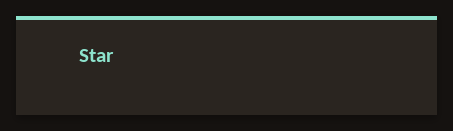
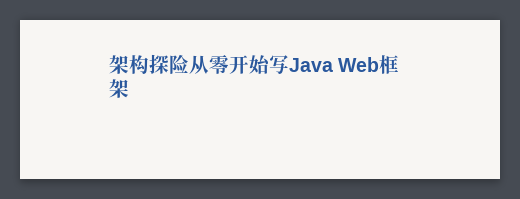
[79,49,114,62] Star -> [109,54,400,74] [109,79,129,98] 架构探险从零开始写Java Web框架

